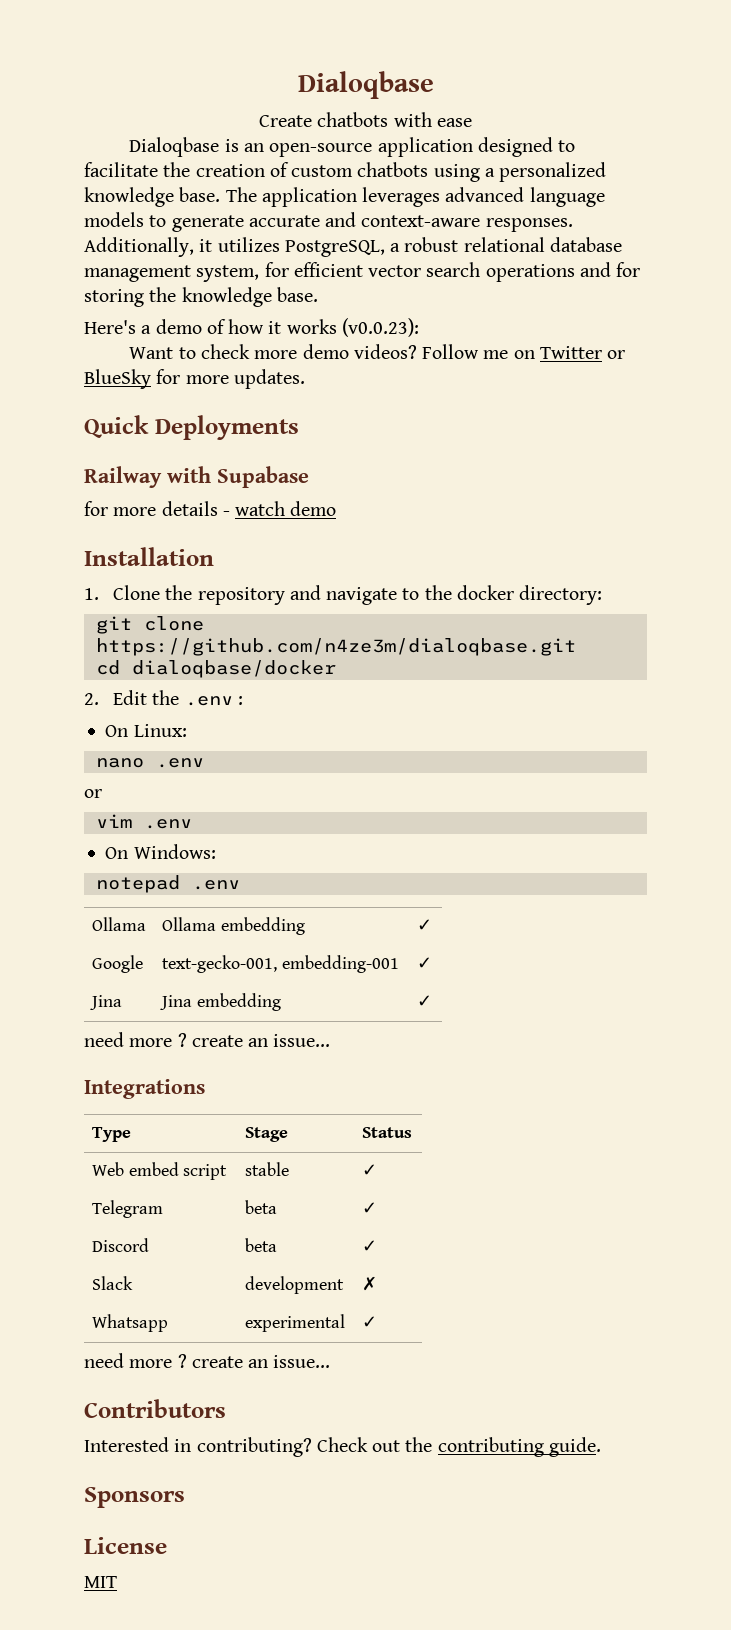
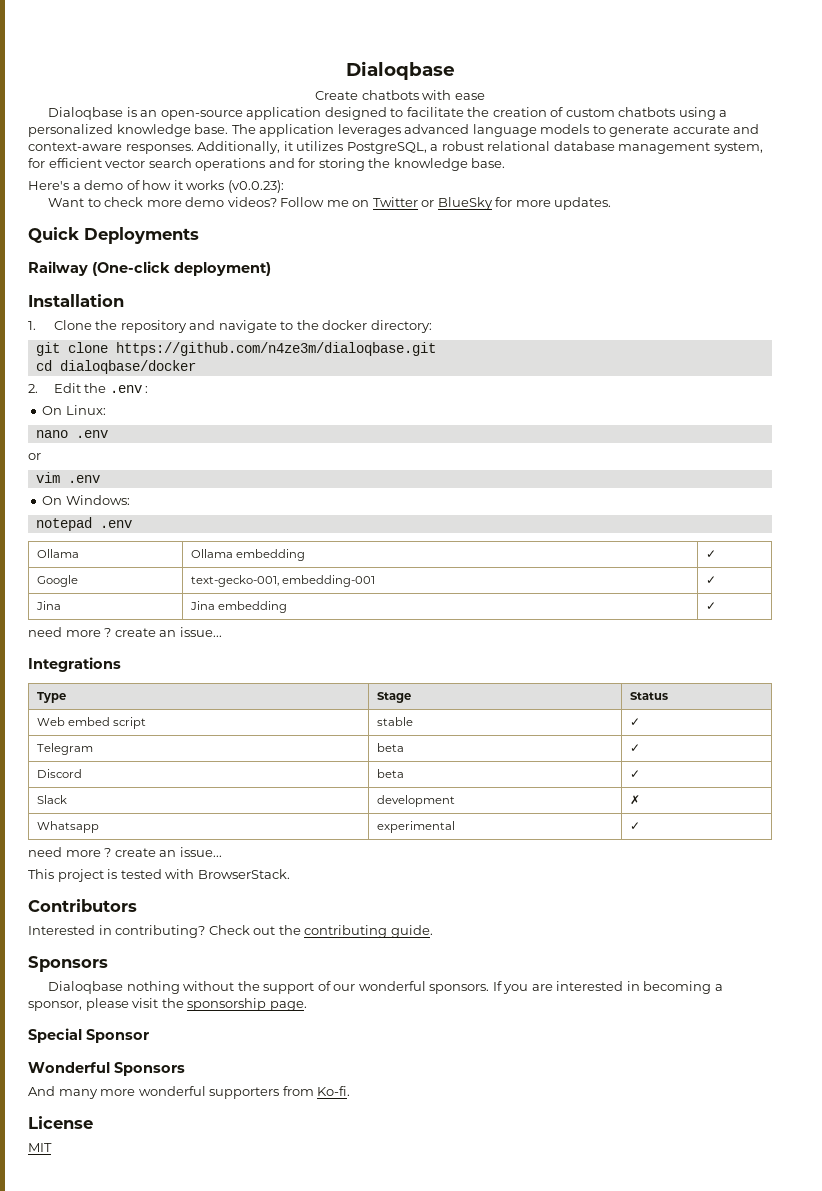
[167,466,309,488] [84,501,337,516] with Supabase // for more details - watch demo -> [92,261,271,276] (One-click deployment)
(331, 1361) none -> [28,869,290,882] // This project is tested with BrowserStack.
(185, 1497) none -> [48,981,723,994] [28,998,307,1011] [28,1028,149,1043] [28,1062,185,1076] [28,1086,351,1099] // Dialoqbase nothing without the support of our wonderful sponsors. If you are interested in becoming a sponsor, please visit the sponsorship page. // Special Sponsor // Wonderful Sponsors // And many more wonderful supporters from Ko-fi.

